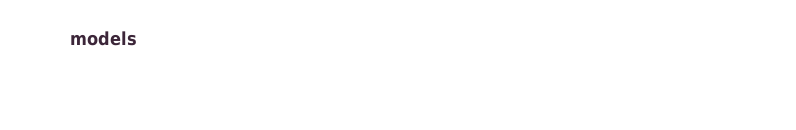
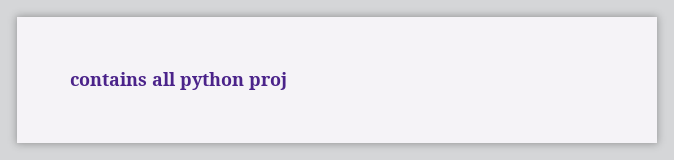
[70,31,137,46] models -> [70,72,287,90] contains all python proj

